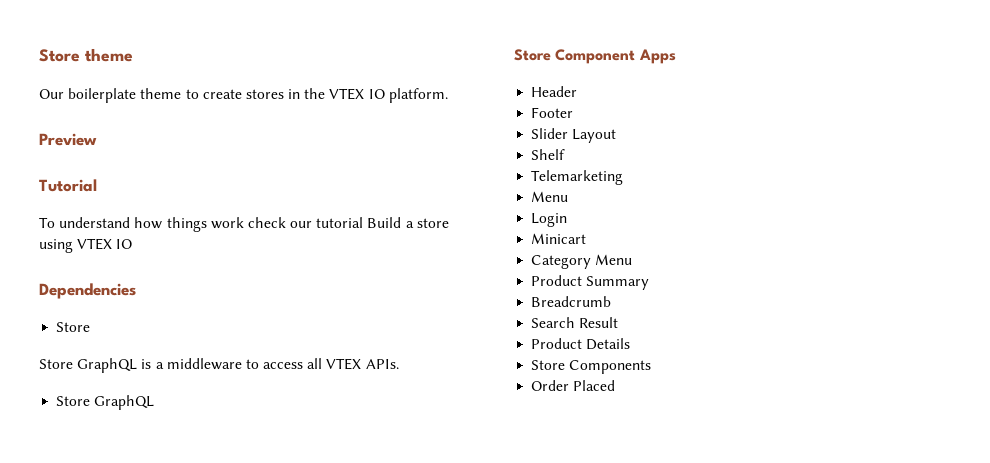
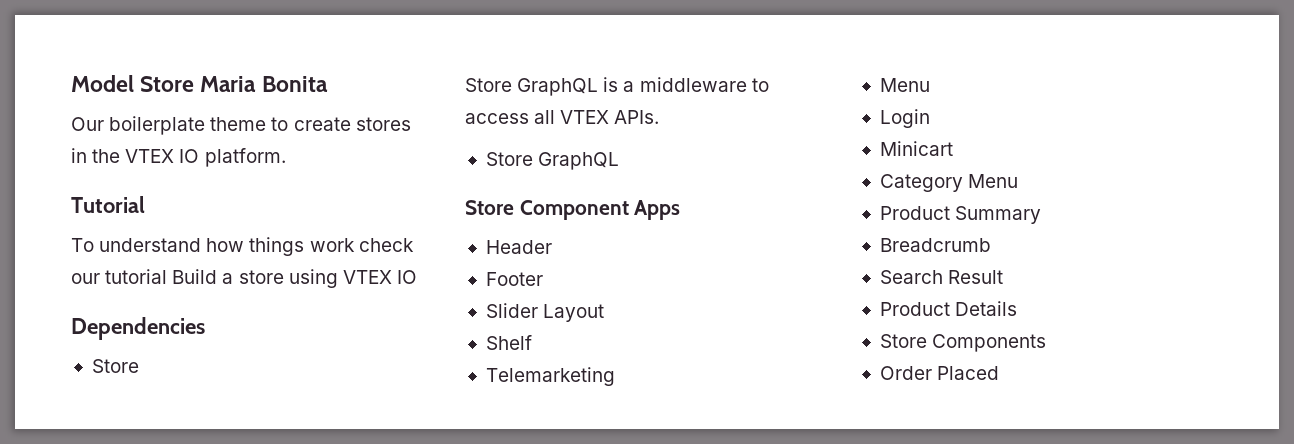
[39,48,133,62] Store theme -> [71,75,328,92] Model Store Maria Bonita
[39,133,97,146] // Preview -> (286, 157) none

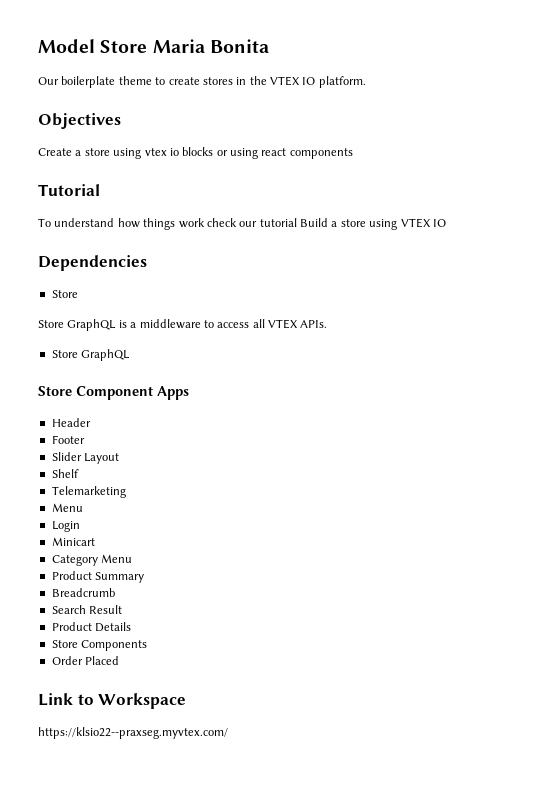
(286, 157) none -> [38,113,121,129] [38,147,353,159] // Objectives // Create a store using vtex io blocks or using react components
(1000, 373) none -> [38,693,187,709] [38,727,228,739] // Link to Workspace // https://klsio22--praxseg.myvtex.com/

